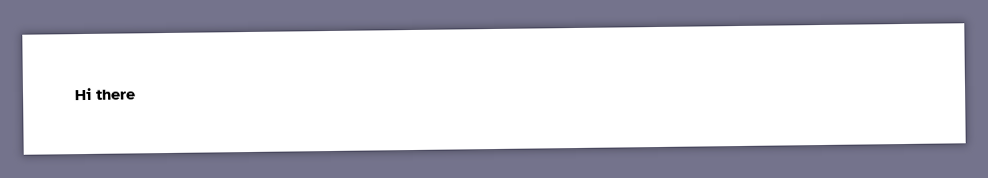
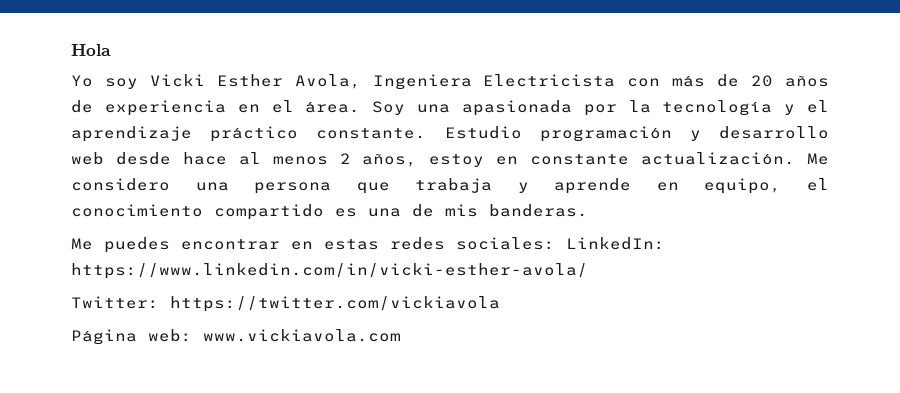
[74,87,136,101] Hi there -> [71,44,111,56] [71,74,829,90] [71,100,830,116] [71,126,829,142] [71,152,829,167] [71,178,829,194] [71,204,588,220] [71,237,665,253] [71,263,588,279] [71,296,500,312] [71,329,401,345] Hola // Yo soy Vicki Esther Avola, Ingeniera Electricista con más de 20 años de experiencia en el área. Soy una apasionada por la tecnología y el aprendizaje práctico constante. Estudio programación y desarrollo web desde hace al menos 2 años, estoy en constante actualización. Me considero una persona que trabaja y aprende en equipo, el conocimiento compartido es una de mis banderas. // Me puedes encontrar en estas redes sociales: LinkedIn: https://www.linkedin.com/in/vicki-esther-avola/ // Twitter: https://twitter.com/vickiavola // Página web: www.vickiavola.com

